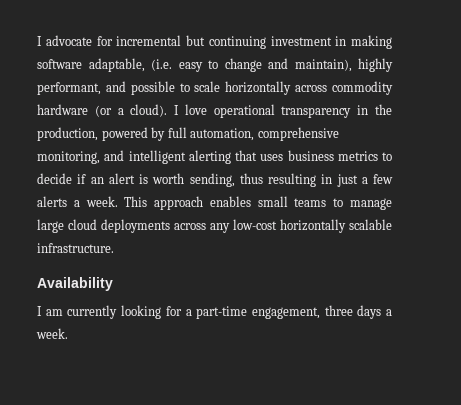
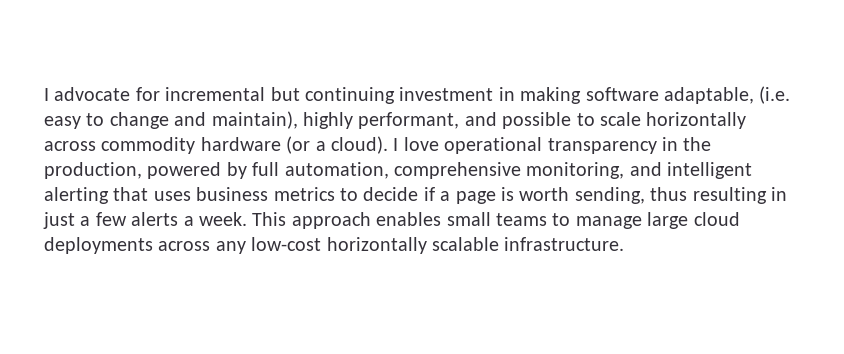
[90,173,135,184] an alert -> [440,191,496,204] a page
[37,277,113,291] [37,305,392,319] [36,328,68,339] // Availability // I am currently looking for a part-time engagement, three days a week. -> (625, 244) none

